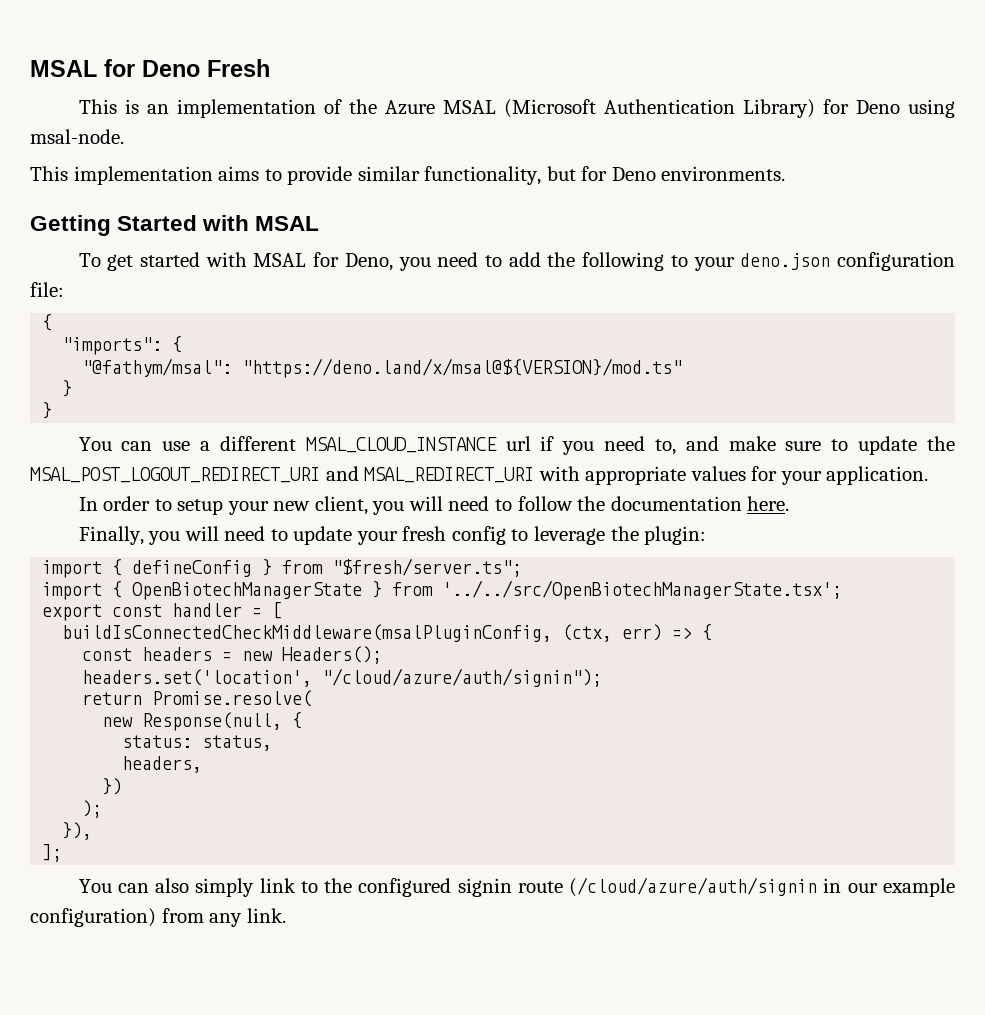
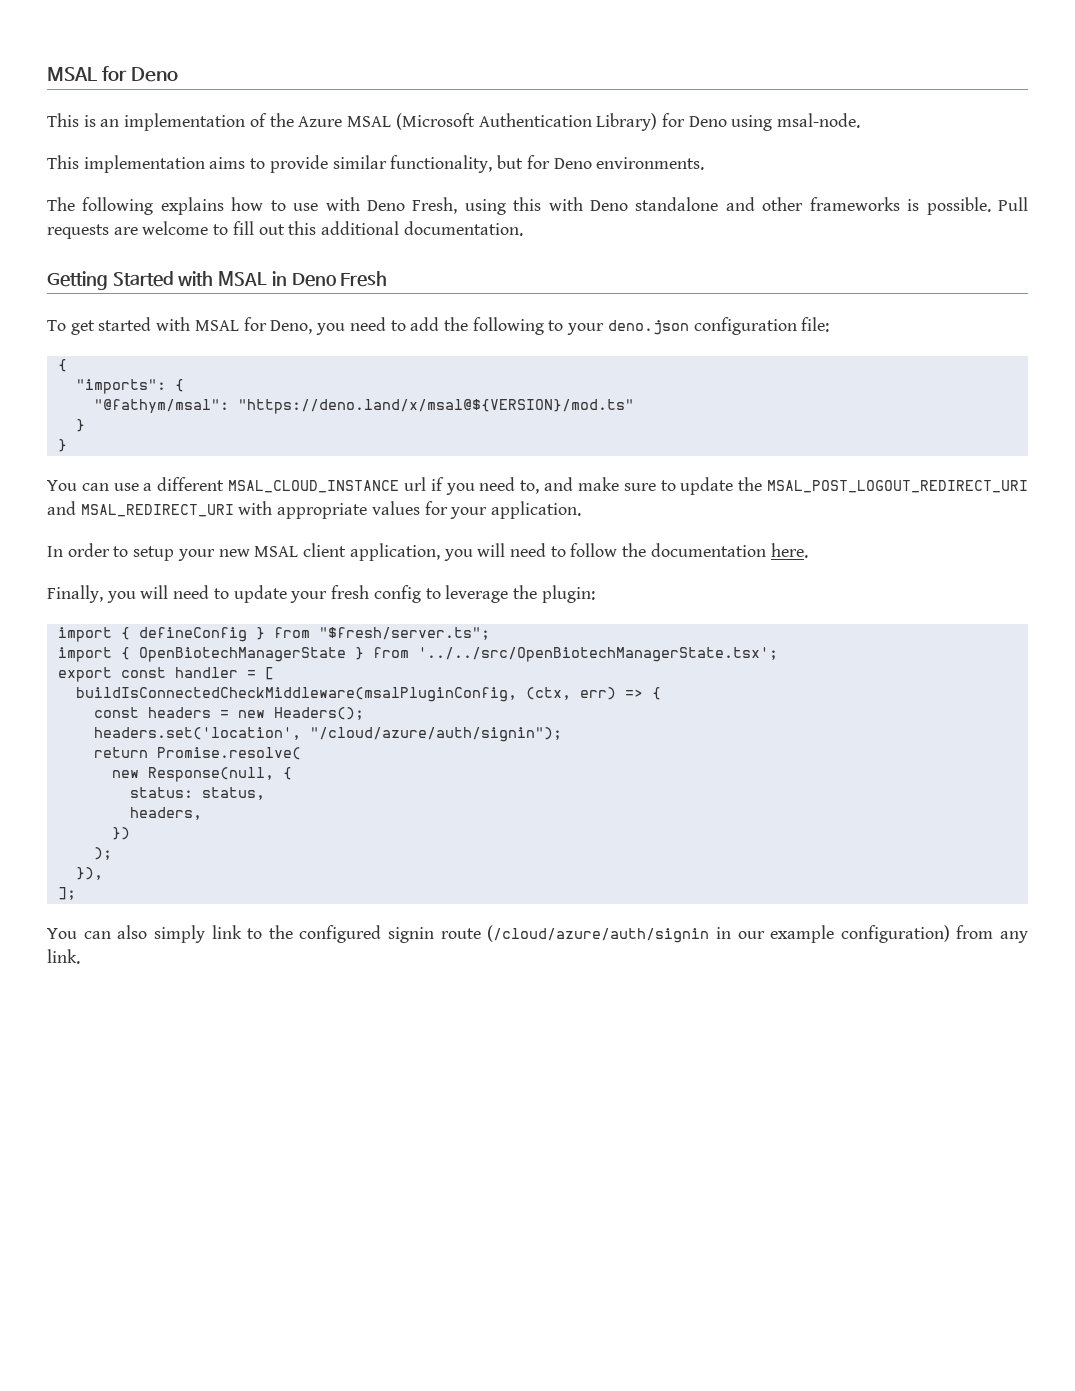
[207,59,270,77] Fresh -> (179, 74) none
(786, 173) none -> [47,197,1029,215] [47,221,523,239] // The following explains how to use with Deno Fresh, using this with Deno standalone and other frameworks is possible. Pull requests are welcome to fill out this additional documentation.
(320, 223) none -> [271,271,388,287] in Deno Fresh
[314,496,368,515] client, -> [254,543,440,561] MSAL client application,

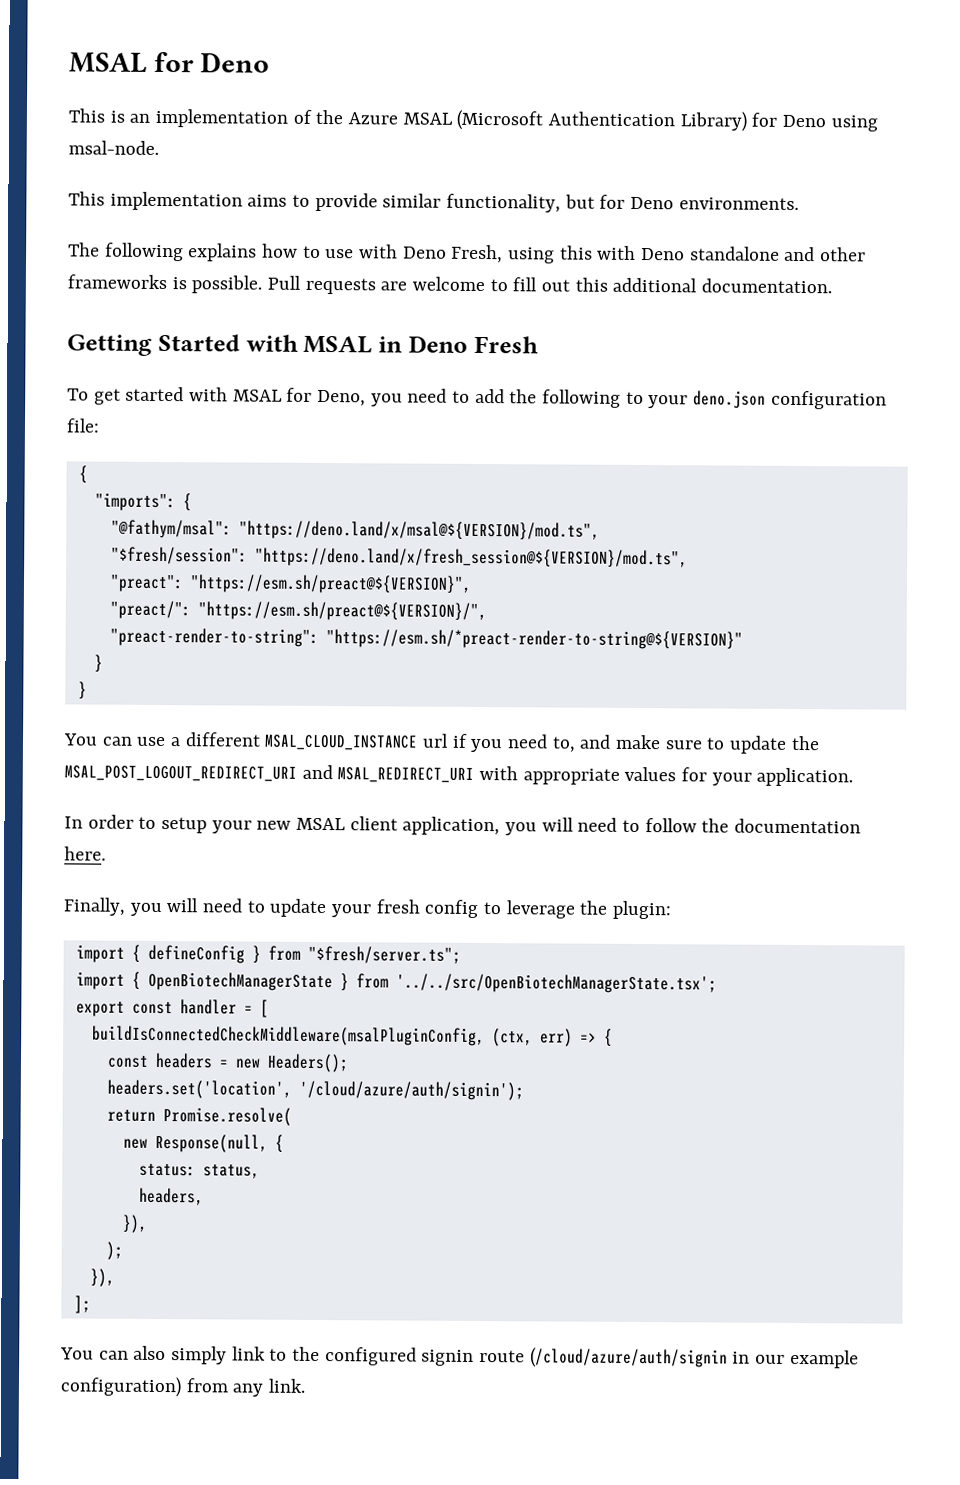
[237,399,634,414] "https://deno.land/x/msal@${VERSION}/mod.ts" -> [238,520,600,541] [110,546,688,569] [109,574,472,594] [109,600,487,622] [109,627,743,650] "https://deno.land/x/msal@${VERSION}/mod.ts", // "$fresh/session": "https://deno.land/x/fresh_session@${VERSION}/mod.ts", // "preact": "https://esm.sh/preact@${VERSION}", // "preact/": "https://esm.sh/preact@${VERSION}/", // "preact-render-to-string": "https://esm.sh/*preact-render-to-string@${VERSION}"
[309,727,562,742] "/cloud/azure/auth/signin"); -> [298,1080,524,1101] '/cloud/azure/auth/signin');
[111,827,130,840] }) -> [121,1214,148,1233] }),

